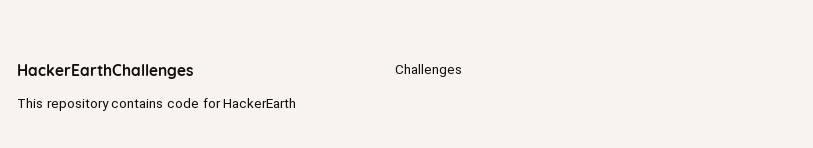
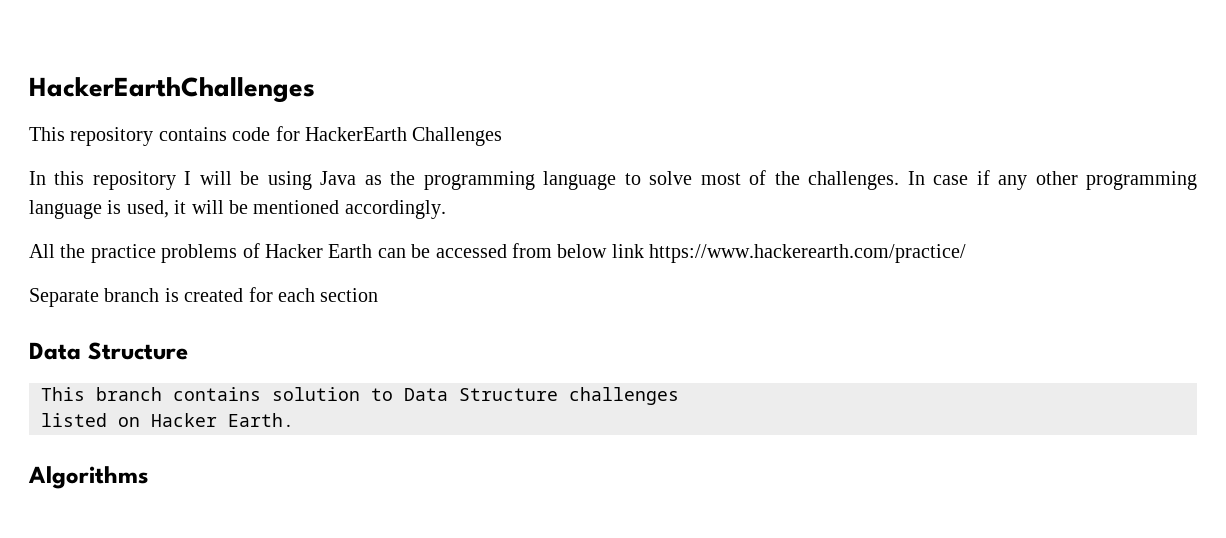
(462, 70) none -> [29,170,1198,190] [29,200,446,219] [29,243,967,263] [29,287,379,307] [29,342,188,360] [41,387,679,405] [41,413,294,427] [28,466,149,489] // In this repository I will be using Java as the programming language to solve most of the challenges. In case if any other programming language is used, it will be mentioned accordingly. // All the practice problems of Hacker Earth can be accessed from below link https://www.hackerearth.com/practice/ // Separate branch is created for each section // Data Structure // This branch contains solution to Data Structure challenges // listed on Hacker Earth. // Algorithms

